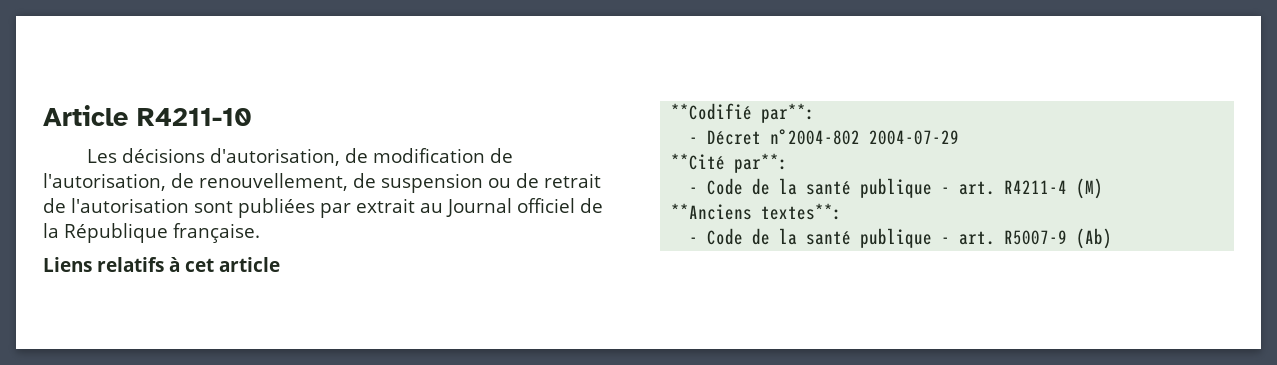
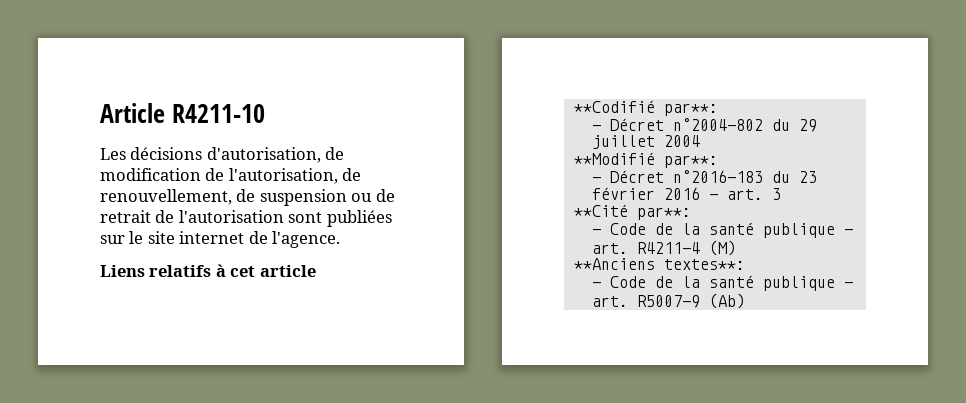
[319,198,603,218] [43,223,260,243] par extrait au Journal officiel de la République française. -> [100,231,341,248] sur le site internet de l'agence.
[869,130,960,145] 2004-07-29 -> [771,119,817,132] [591,135,700,149] [573,152,718,168] [591,170,817,183] [591,187,781,200] du 29 juillet 2004 // **Modifié par**: // - Décret n°2016-183 du 23 février 2016 - art. 3

